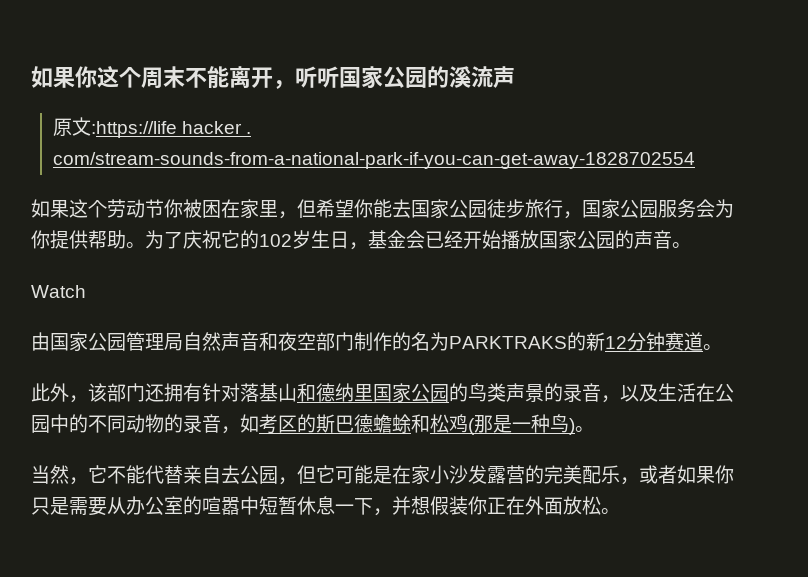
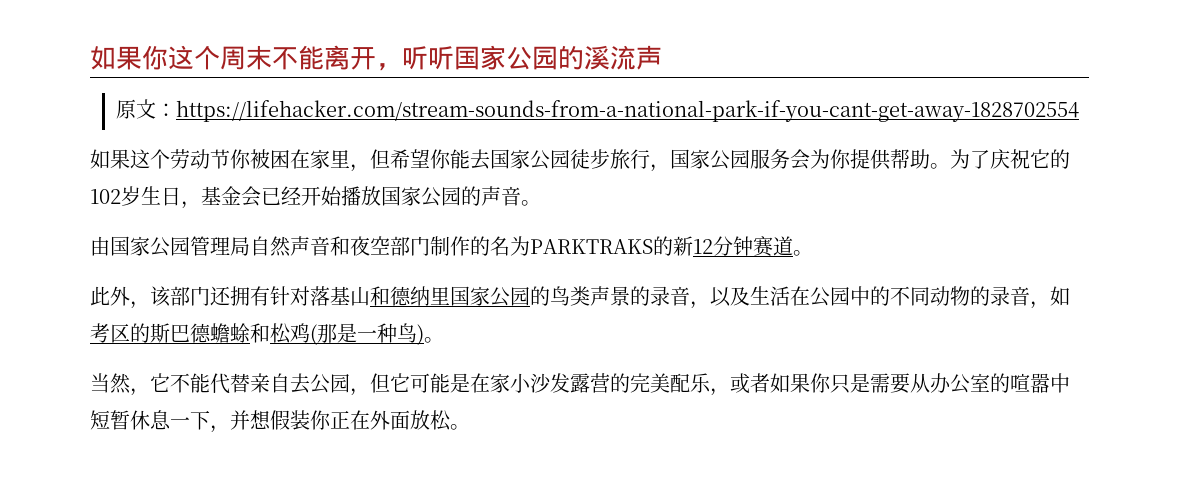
[90,121,252,138] [52,152,695,169] :https://life hacker . com/stream-sounds-from-a-national-park-if-you-can-get-away-1828702554 -> [156,100,1080,122] ：https://lifehacker.com/stream-sounds-from-a-national-park-if-you-cant-get-away-1828702554
[31,285,86,298] // Watch -> (541, 203) none

